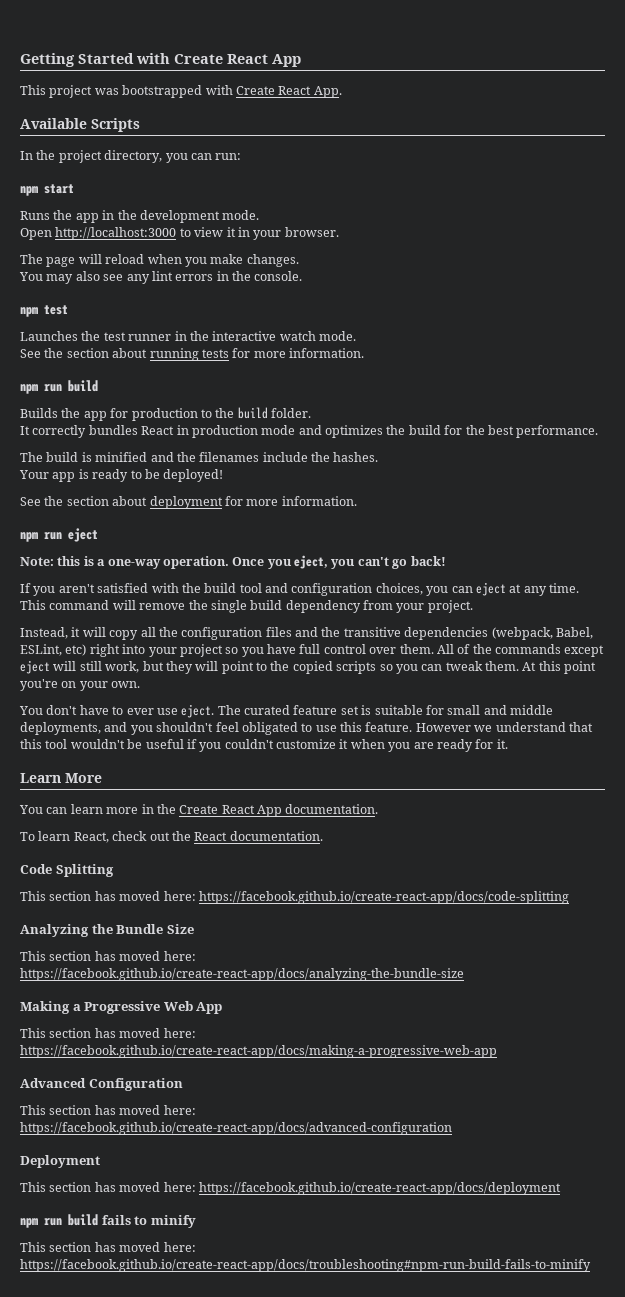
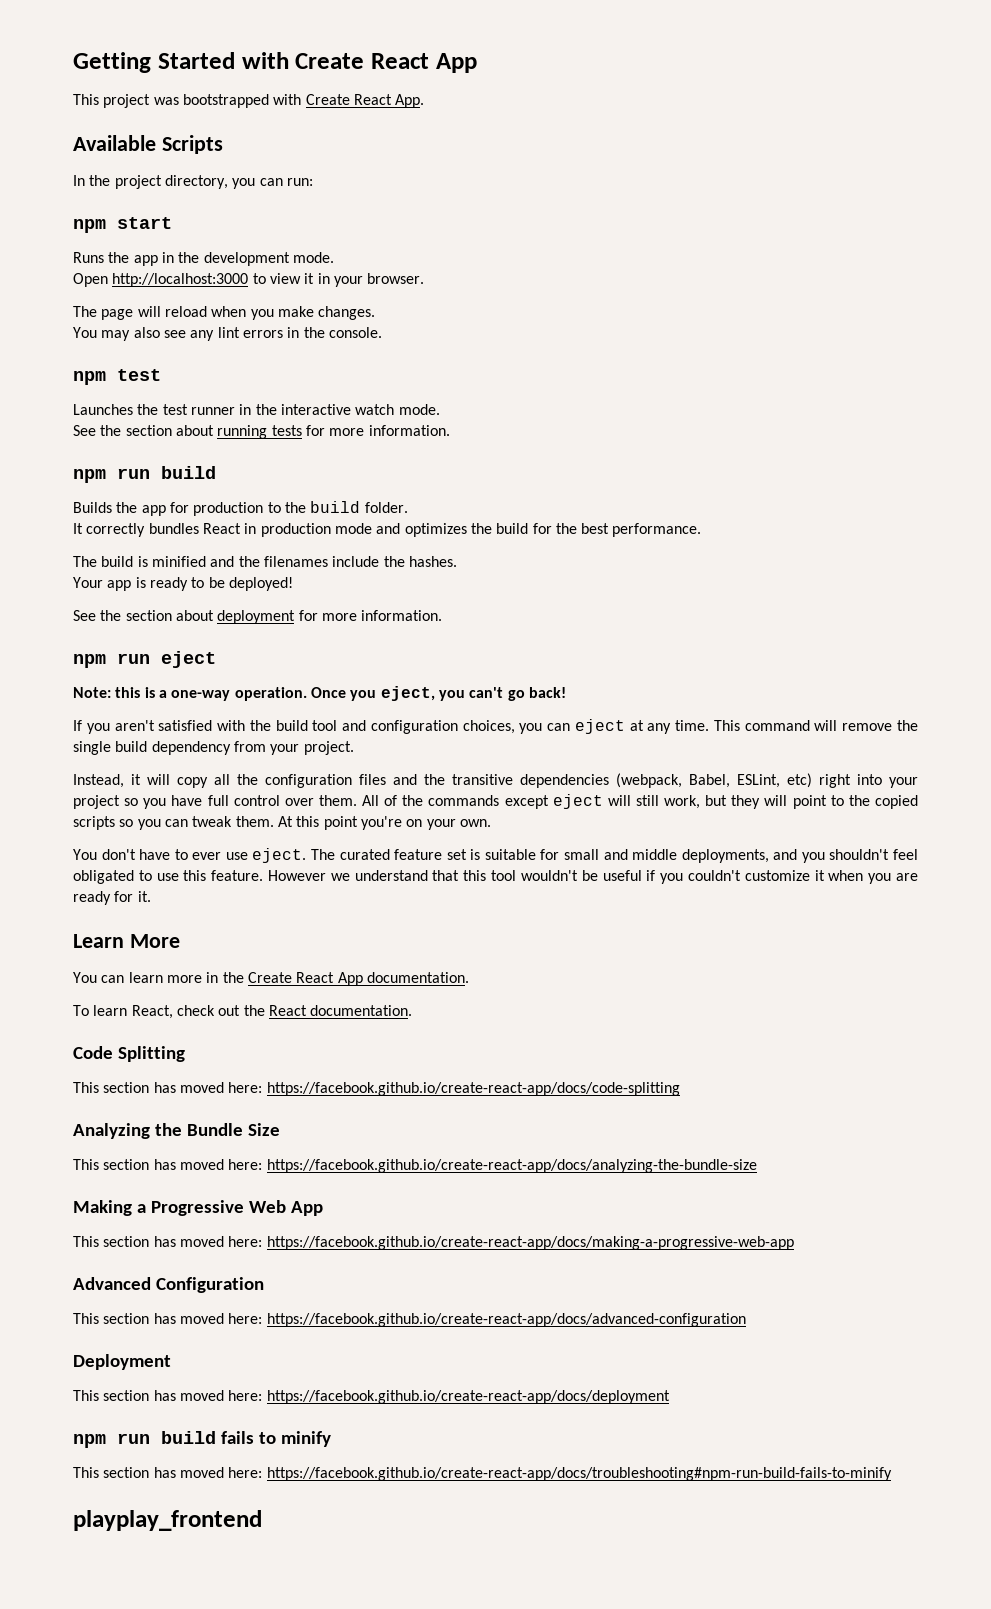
(591, 1265) none -> [73,1510,262,1531] // playplay_frontend

